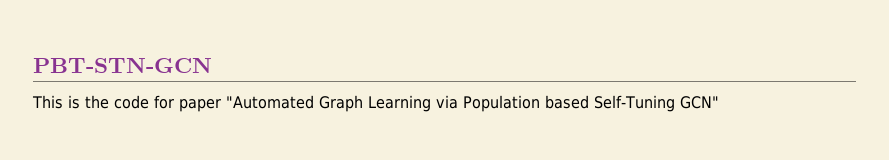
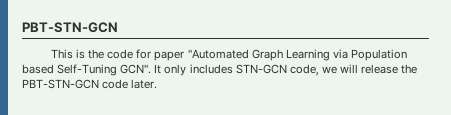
[679,96,719,109] GCN" -> [120,64,418,76] [22,79,158,89] GCN". It only includes STN-GCN code, we will release the PBT-STN-GCN code later.

